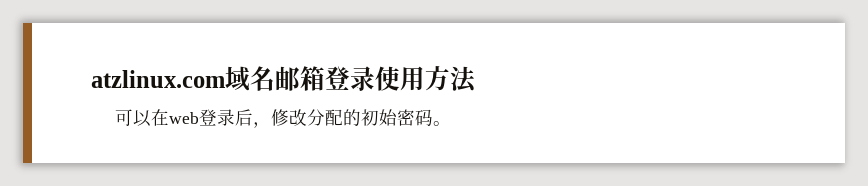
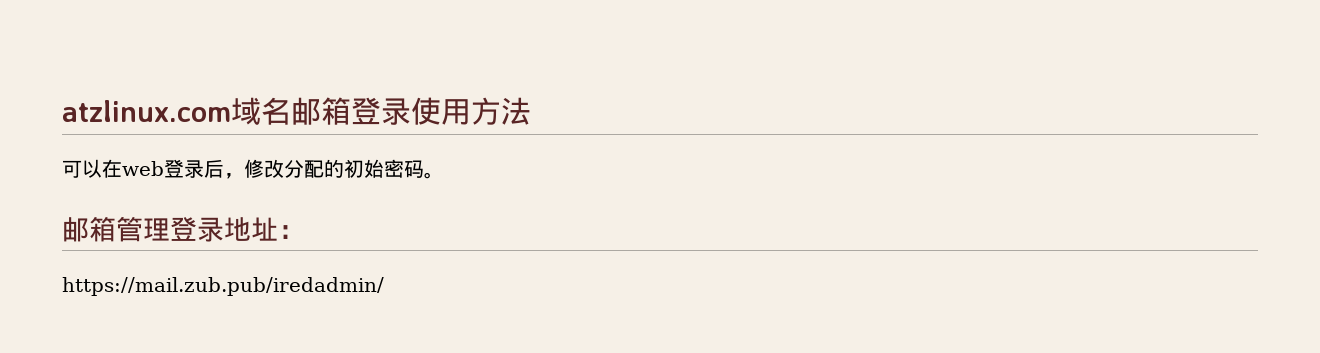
(452, 123) none -> [62,216,305,242] [62,277,384,296] // 邮箱管理登录地址： // https://mail.zub.pub/iredadmin/

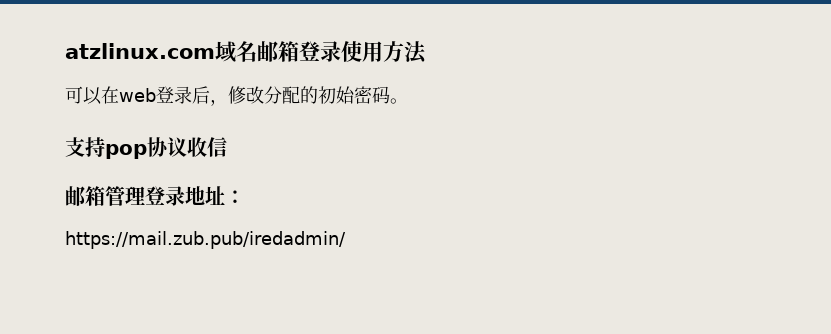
(444, 175) none -> [65,137,227,159] // 支持pop协议收信

